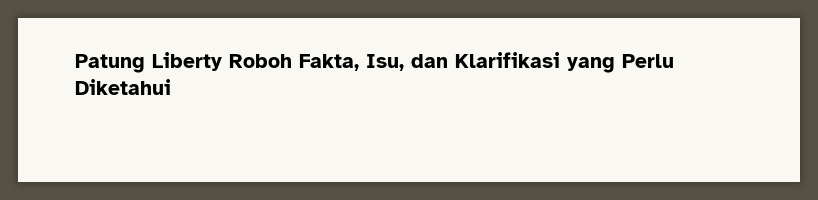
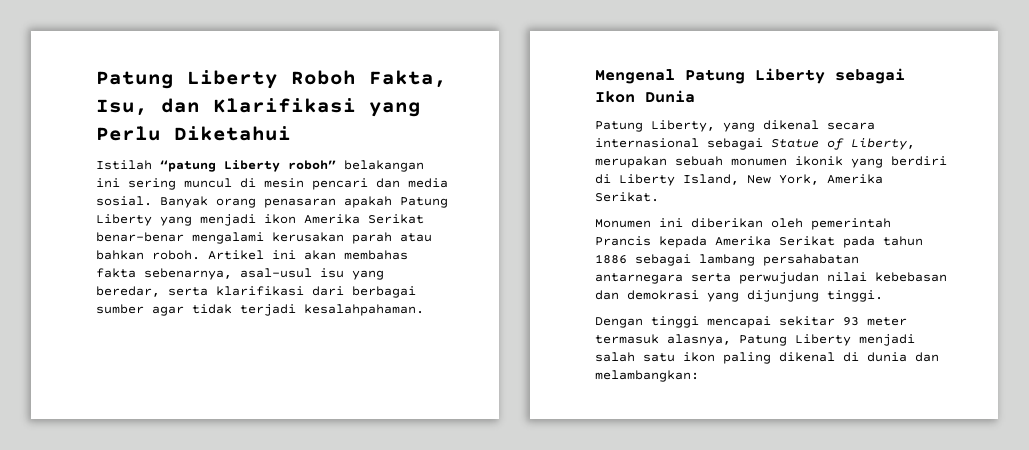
(171, 87) none -> [96,160,424,172] [96,178,448,190] [96,196,448,208] [96,214,424,226] [96,232,432,244] [96,250,408,260] [96,268,384,280] [96,286,416,298] [96,304,424,316] [595,68,905,84] [595,90,695,103] [595,120,875,132] [595,138,915,150] [595,156,947,168] [595,174,883,186] [595,192,659,202] [595,218,891,230] [595,236,923,248] [595,254,859,266] [595,272,947,284] [595,290,883,302] [595,316,907,328] [595,334,915,346] [595,352,939,364] [595,370,699,382] // Istilah “patung Liberty roboh” belakangan ini sering muncul di mesin pencari dan media sosial. Banyak orang penasaran apakah Patung Liberty yang menjadi ikon Amerika Serikat benar-benar mengalami kerusakan parah atau bahkan roboh. Artikel ini akan membahas fakta sebenarnya, asal-usul isu yang beredar, serta klarifikasi dari berbagai sumber agar tidak terjadi kesalahpahaman. // Mengenal Patung Liberty sebagai Ikon Dunia // Patung Liberty, yang dikenal secara internasional sebagai Statue of Liberty, merupakan sebuah monumen ikonik yang berdiri di Liberty Island, New York, Amerika Serikat. // Monumen ini diberikan oleh pemerintah Prancis kepada Amerika Serikat pada tahun 1886 sebagai lambang persahabatan antarnegara serta perwujudan nilai kebebasan dan demokrasi yang dijunjung tinggi. // Dengan tinggi mencapai sekitar 93 meter termasuk alasnya, Patung Liberty menjadi salah satu ikon paling dikenal di dunia dan melambangkan:

